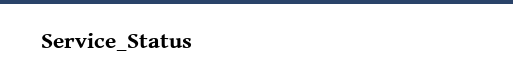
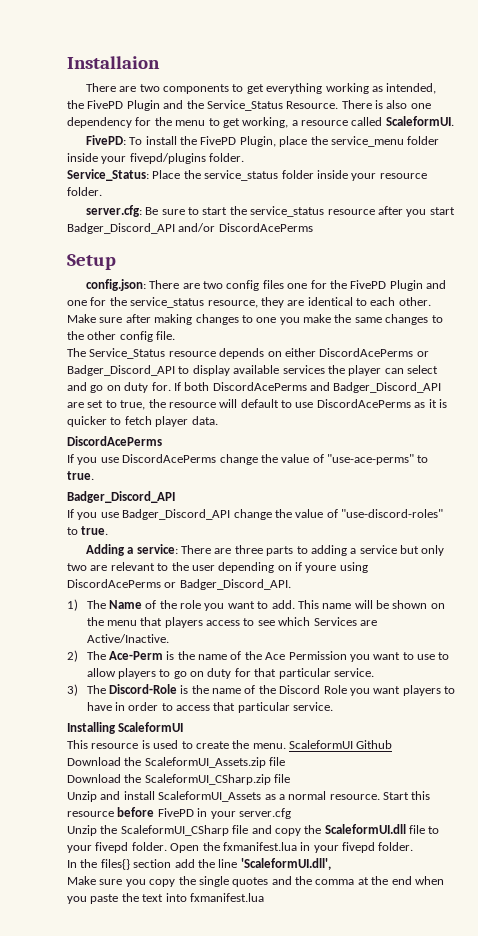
[41,33,192,51] Service_Status -> [67,56,160,69] [85,83,437,94] [67,100,431,111] [67,116,454,128] [85,135,440,147] [67,153,245,164] [67,169,427,181] [67,187,102,196] [85,205,455,217] [67,223,313,234] [67,254,116,270] [85,279,447,291] [67,297,431,308] [67,314,443,325] [67,331,176,342] [67,348,429,359] [67,365,438,376] [67,382,442,393] [67,399,447,410] [67,416,218,427] [67,436,162,446] [67,454,429,465] [67,471,94,480] [67,491,175,503] [67,509,443,520] [67,526,109,535] [85,544,445,556] [67,562,368,573] [67,579,291,590] [67,599,445,611] [86,617,377,628] [86,634,169,643] [67,650,450,662] [86,668,374,679] [67,684,456,696] [86,702,334,713] [67,722,184,734] [67,740,393,749] [67,757,286,768] [67,774,291,785] [67,791,431,802] [67,807,291,819] [67,824,440,836] [67,842,414,853] [67,858,331,870] [67,876,444,887] [67,893,264,904] Installaion // There are two components to get everything working as intended, the FivePD Plugin and the Service_Status Resource. There is also one dependency for the menu to get working, a resource called ScaleformUI. // FivePD: To install the FivePD Plugin, place the service_menu folder inside your fivepd/plugins folder. // Service_Status: Place the service_status folder inside your resource folder. // server.cfg: Be sure to start the service_status resource after you start Badger_Discord_API and/or DiscordAcePerms // Setup // config.json: There are two config files one for the FivePD Plugin and one for the service_status resource, they are identical to each other. Make sure after making changes to one you make the same changes to the other config file. // The Service_Status resource depends on either DiscordAcePerms or Badger_Discord_API to display available services the player can select and go on duty for. If both DiscordAcePerms and Badger_Discord_API are set to true, the resource will default to use DiscordAcePerms as it is quicker to fetch player data. // DiscordAcePerms // If you use DiscordAcePerms change the value of "use-ace-perms" to true. // Badger_Discord_API // If you use Badger_Discord_API change the value of "use-discord-roles" to true. // Adding a service: There are three parts to adding a service but only two are relevant to the user depending on if youre using DiscordAcePerms or Badger_Discord_API. // 1) The Name of the role you want to add. This name will be shown on the menu that players access to see which Services are Active/Inactive. // 2) The Ace-Perm is the name of the Ace Permission you want to use to allow players to go on duty for that particular service. // 3) The Discord-Role is the name of the Discord Role you want players to have in order to access that particular service. // Installing ScaleformUI // This resource is used to create the menu. ScaleformUI Github // Download the ScaleformUI_Assets.zip file // Download the ScaleformUI_CSharp.zip file // Unzip and install ScaleformUI_Assets as a normal resource. Start this resource before FivePD in your server.cfg // Unzip the ScaleformUI_CSharp file and copy the ScaleformUI.dll file to your fivepd folder. Open the fxmanifest.lua in your fivepd folder. // In the files{} section add the line 'ScaleformUI.dll', // Make sure you copy the single quotes and the comma at the end when you paste the text into fxmanifest.lua

